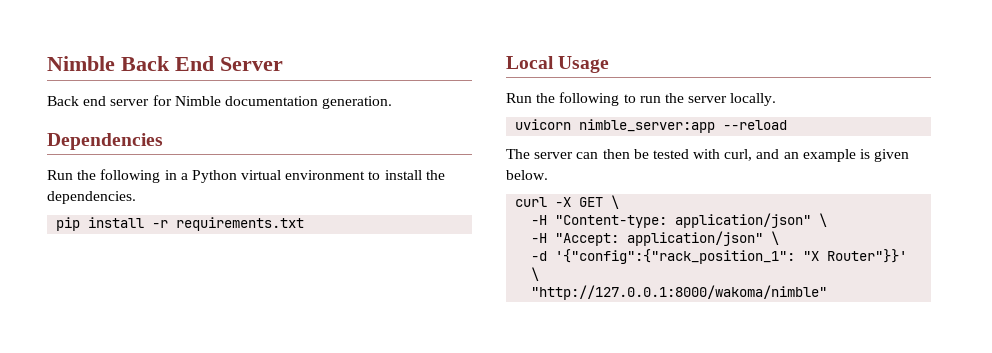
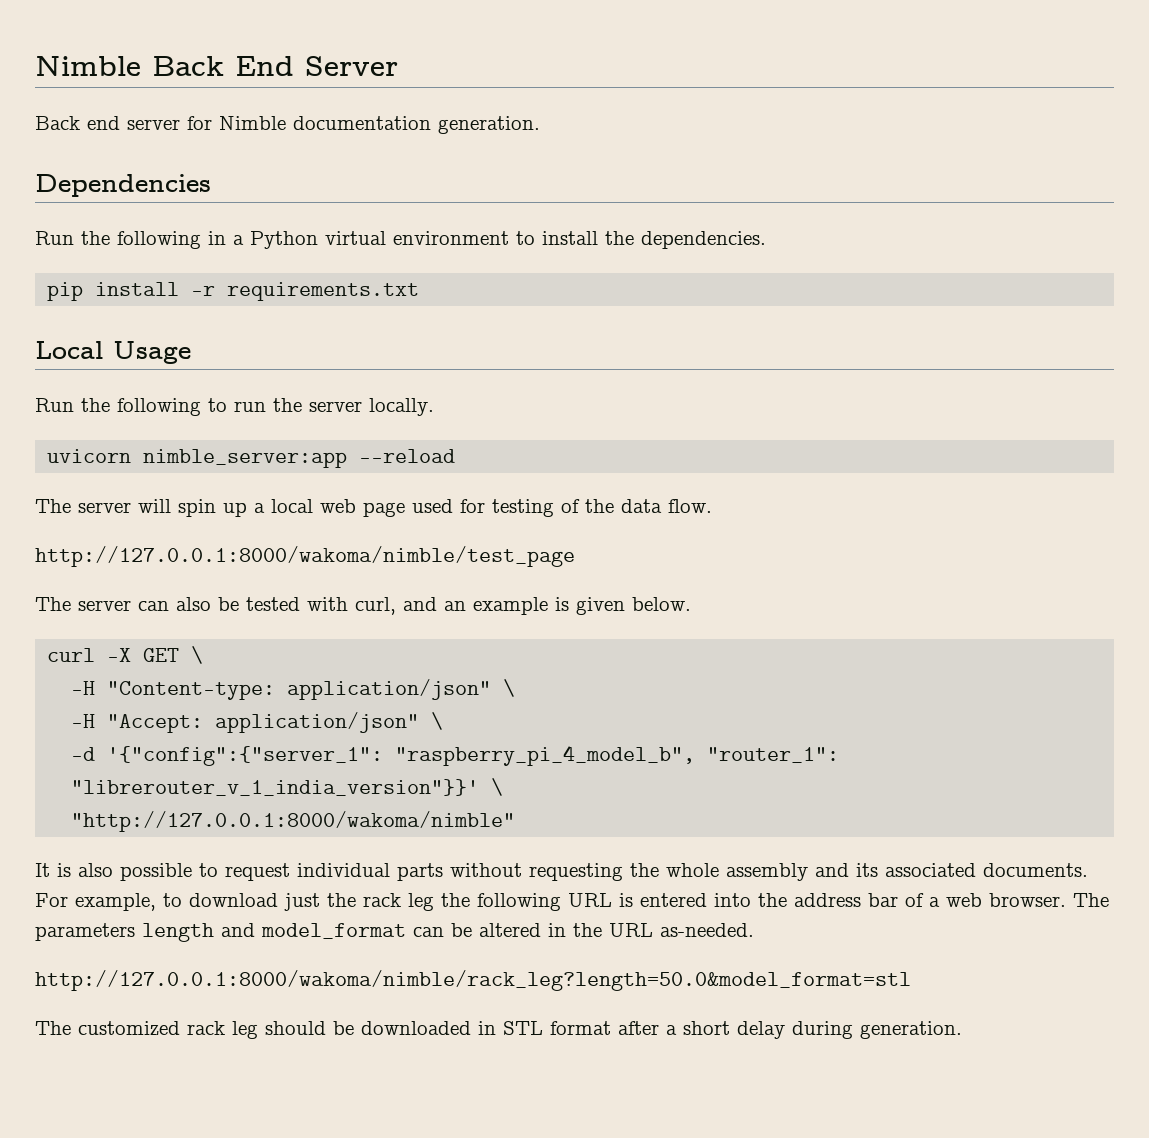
(788, 125) none -> [35,499,712,517] [35,546,575,567] // The server will spin up a local web page used for testing of the data flow. // http://127.0.0.1:8000/wakoma/nimble/test_page
[602,149,630,159] then -> [176,597,211,611] also
[555,249,908,264] [531,267,540,281] [531,285,828,300] '{"config":{"rack_position_1": "X Router"}}' \ // "http://127.0.0.1:8000/wakoma/nimble" -> [107,745,840,766] [71,778,504,796] [71,811,516,832] [35,863,1088,881] [35,893,1109,911] [35,923,754,942] [35,970,911,991] [35,1021,962,1039] '{"config":{"server_1": "raspberry_pi_4_model_b", "router_1": "librerouter_v_1_india_version"}}' \ // "http://127.0.0.1:8000/wakoma/nimble" // It is also possible to request individual parts without requesting the whole assembly and its associated documents. For example, to download just the rack leg the following URL is entered into the address bar of a web browser. The parameters length and model_format can be altered in the URL as-needed. // http://127.0.0.1:8000/wakoma/nimble/rack_leg?length=50.0&model_format=stl // The customized rack leg should be downloaded in STL format after a short delay during generation.

